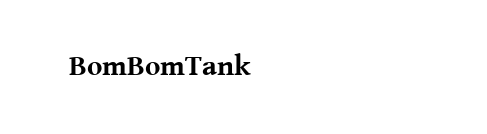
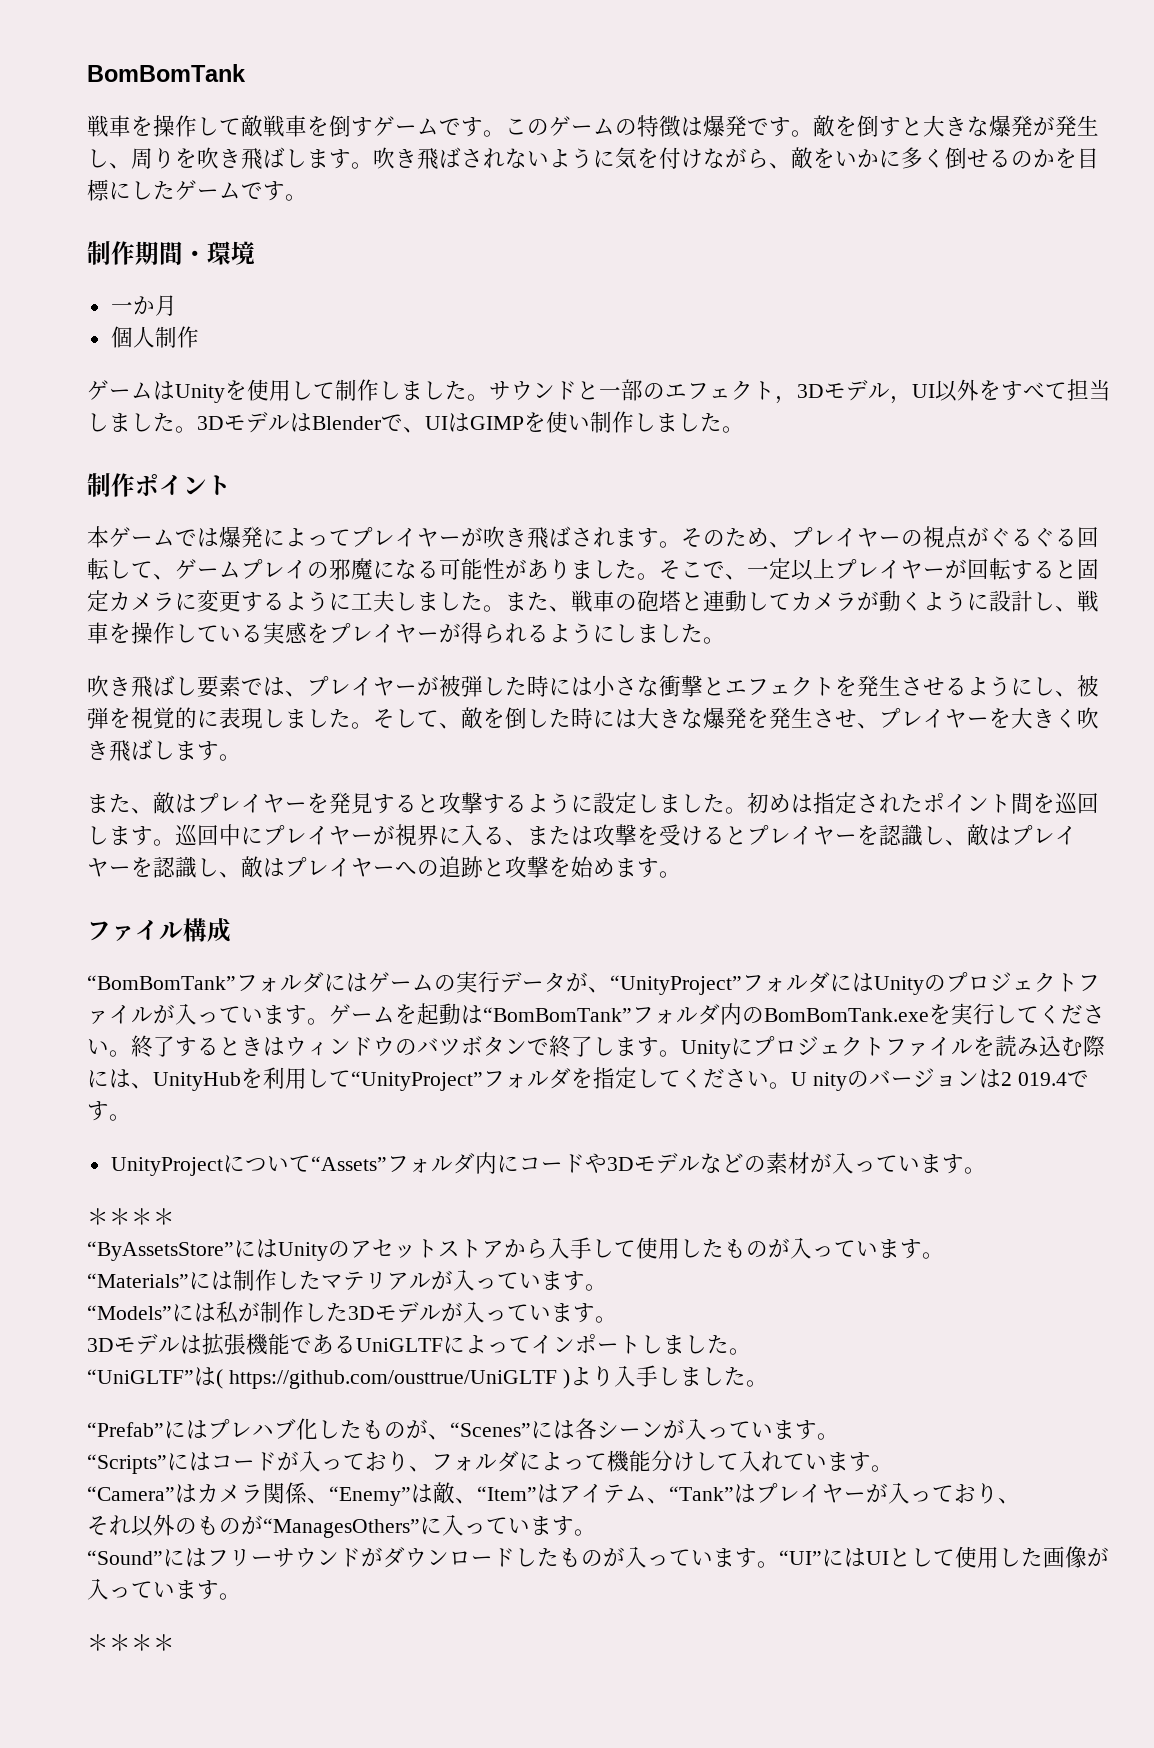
(251, 64) none -> [87,115,1099,137] [87,147,1099,169] [87,179,307,201] [87,241,255,265] [110,295,177,316] [110,326,199,348] [87,379,1111,404] [87,411,744,433] [87,473,231,497] [87,526,1099,549] [87,558,1099,581] [87,590,1099,612] [87,622,725,644] [87,675,1099,698] [87,707,1099,729] [87,739,241,761] [87,792,1099,814] [87,824,1077,846] [87,856,681,878] [87,918,231,942] [87,971,1100,995] [87,1003,1105,1025] [87,1035,1105,1059] [87,1067,1089,1091] [87,1101,131,1121] [110,1152,986,1176] [87,1208,175,1225] [87,1237,944,1261] [87,1269,607,1291] [87,1301,617,1324] [87,1333,751,1356] [87,1365,768,1389] [87,1418,839,1440] [87,1450,893,1474] [87,1482,1020,1506] [87,1514,596,1538] [87,1546,1109,1568] [87,1578,241,1600] [87,1634,175,1651] // 戦車を操作して敵戦車を倒すゲームです。このゲームの特徴は爆発です。敵を倒すと大きな爆発が発生し、周りを吹き飛ばします。吹き飛ばされないように気を付けながら、敵をいかに多く倒せるのかを目標にしたゲームです。 // 制作期間・環境 // 一か月 // 個人制作 // ゲームはUnityを使用して制作しました。サウンドと一部のエフェクト，3Dモデル，UI以外をすべて担当しました。3DモデルはBlenderで、UIはGIMPを使い制作しました。 // 制作ポイント // 本ゲームでは爆発によってプレイヤーが吹き飛ばされます。そのため、プレイヤーの視点がぐるぐる回転して、ゲームプレイの邪魔になる可能性がありました。そこで、一定以上プレイヤーが回転すると固定カメラに変更するように工夫しました。また、戦車の砲塔と連動してカメラが動くように設計し、戦車を操作している実感をプレイヤーが得られるようにしました。 // 吹き飛ばし要素では、プレイヤーが被弾した時には小さな衝撃とエフェクトを発生させるようにし、被弾を視覚的に表現しました。そして、敵を倒した時には大きな爆発を発生させ、プレイヤーを大きく吹き飛ばします。 // また、敵はプレイヤーを発見すると攻撃するように設定しました。初めは指定されたポイント間を巡回します。巡回中にプレイヤーが視界に入る、または攻撃を受けるとプレイヤーを認識し、敵はプレイヤーを認識し、敵はプレイヤーへの追跡と攻撃を始めます。 // ファイル構成 // “BomBomTank”フォルダにはゲームの実行データが、“UnityProject”フォルダにはUnityのプロジェクトファイルが入っています。ゲームを起動は“BomBomTank”フォルダ内のBomBomTank.exeを実行してください。終了するときはウィンドウのバツボタンで終了します。Unityにプロジェクトファイルを読み込む際には、UnityHubを利用して“UnityProject”フォルダを指定してください。U nityのバージョンは2 019.4です。 // UnityProjectについて“Assets”フォルダ内にコードや3Dモデルなどの素材が入っています。 // ＊＊＊＊ // “ByAssetsStore”にはUnityのアセットストアから入手して使用したものが入っています。 // “Materials”には制作したマテリアルが入っています。 // “Models”には私が制作した3Dモデルが入っています。 // 3Dモデルは拡張機能であるUniGLTFによってインポートしました。 // “UniGLTF”は( https://github.com/ousttrue/UniGLTF )より入手しました。 // “Prefab”にはプレハブ化したものが、“Scenes”には各シーンが入っています。 // “Scripts”にはコードが入っており、フォルダによって機能分けして入れています。 // “Camera”はカメラ関係、“Enemy”は敵、“Item”はアイテム、“Tank”はプレイヤーが入っており、 // それ以外のものが“ManagesOthers”に入っています。 // “Sound”にはフリーサウンドがダウンロードしたものが入っています。“UI”にはUIとして使用した画像が入っています。 // ＊＊＊＊

